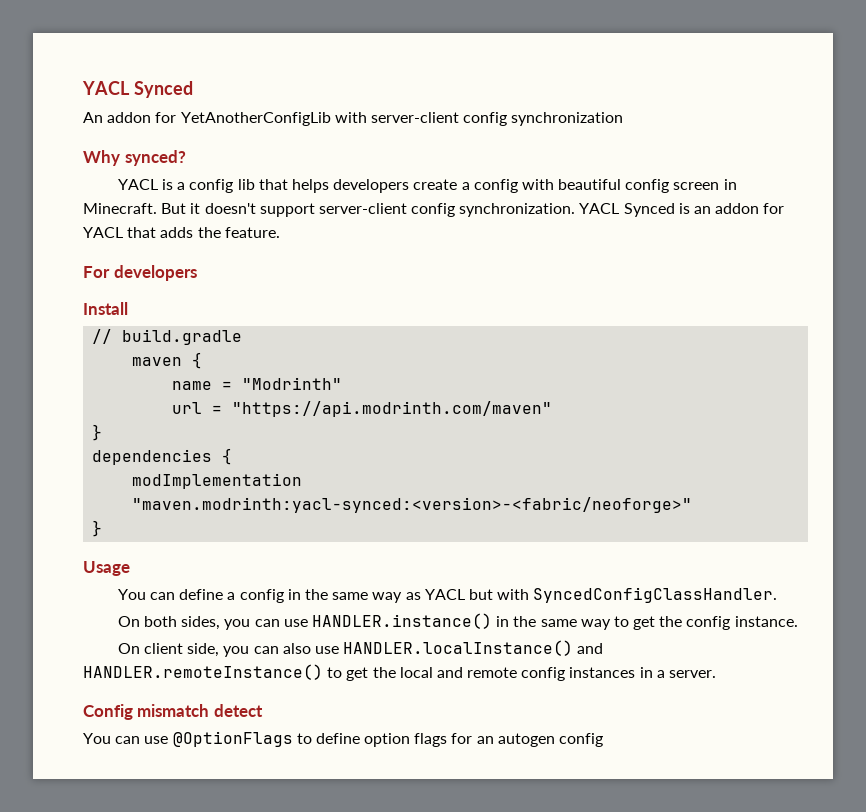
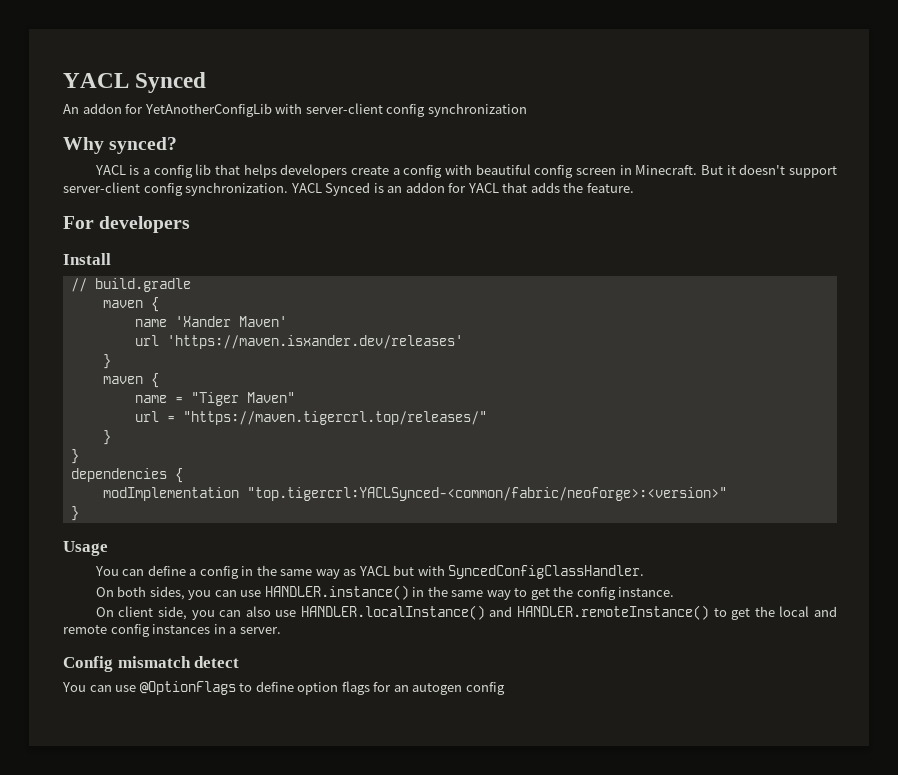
(203, 360) none -> [134,316,287,327] [134,335,463,349] [102,354,111,369] [102,373,159,388] // name 'Xander Maven' // url 'https://maven.isxander.dev/releases' // } // maven {
[242,377,343,390] "Modrinth" -> [190,392,295,406] "Tiger Maven"
[232,401,553,417] "https://api.modrinth.com/maven" -> [182,411,487,425] [102,430,111,445] "https://maven.tigercrl.top/releases/" // }
[132,497,693,513] "maven.modrinth:yacl-synced:<version>-<fabric/neoforge>" -> [246,487,727,501] "top.tigercrl:YACLSynced-<common/fabric/neoforge>:<version>"

